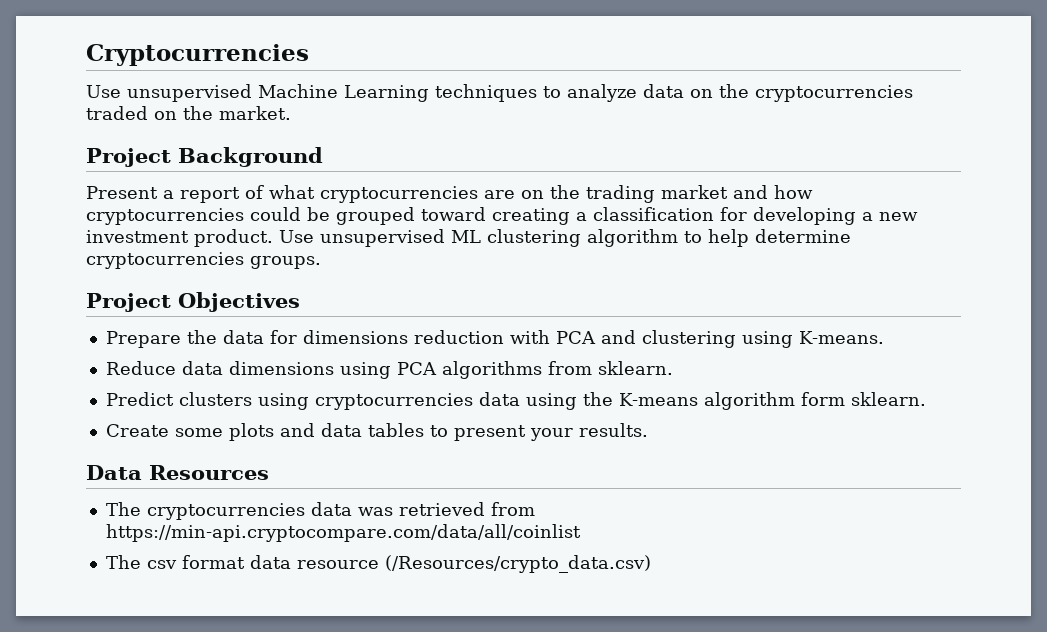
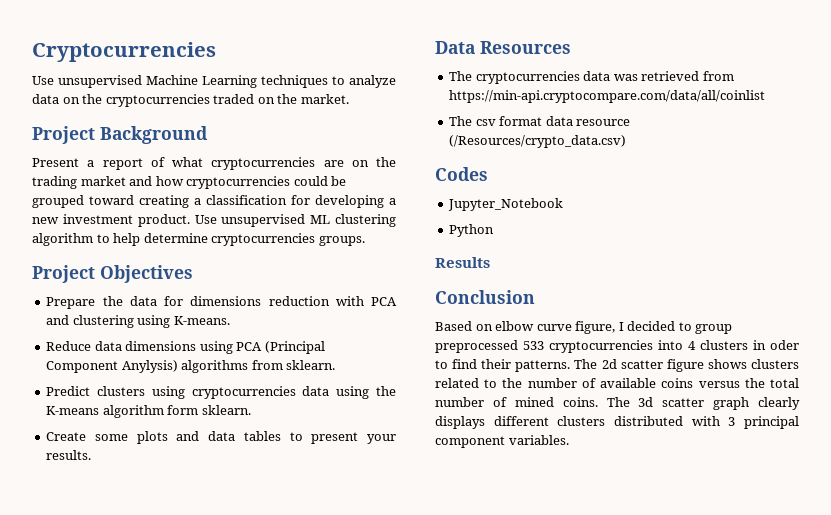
(437, 368) none -> [264,341,325,354] [46,360,178,373] (Principal Component Anylysis)
(651, 564) none -> [435,167,488,181] [448,198,564,211] [449,224,495,237] [435,257,490,268] [435,290,535,304] [435,321,733,334] [435,340,799,353] [435,359,799,372] [435,378,799,388] [435,397,800,410] [435,416,799,429] [435,435,569,448] // Codes // Jupyter_Notebook // Python // Results // Conclusion // Based on elbow curve figure, I decided to group preprocessed 533 cryptocurrencies into 4 clusters in oder to find their patterns. The 2d scatter figure shows clusters related to the number of available coins versus the total number of mined coins. The 3d scatter graph clearly displays different clusters distributed with 3 principal component variables.

